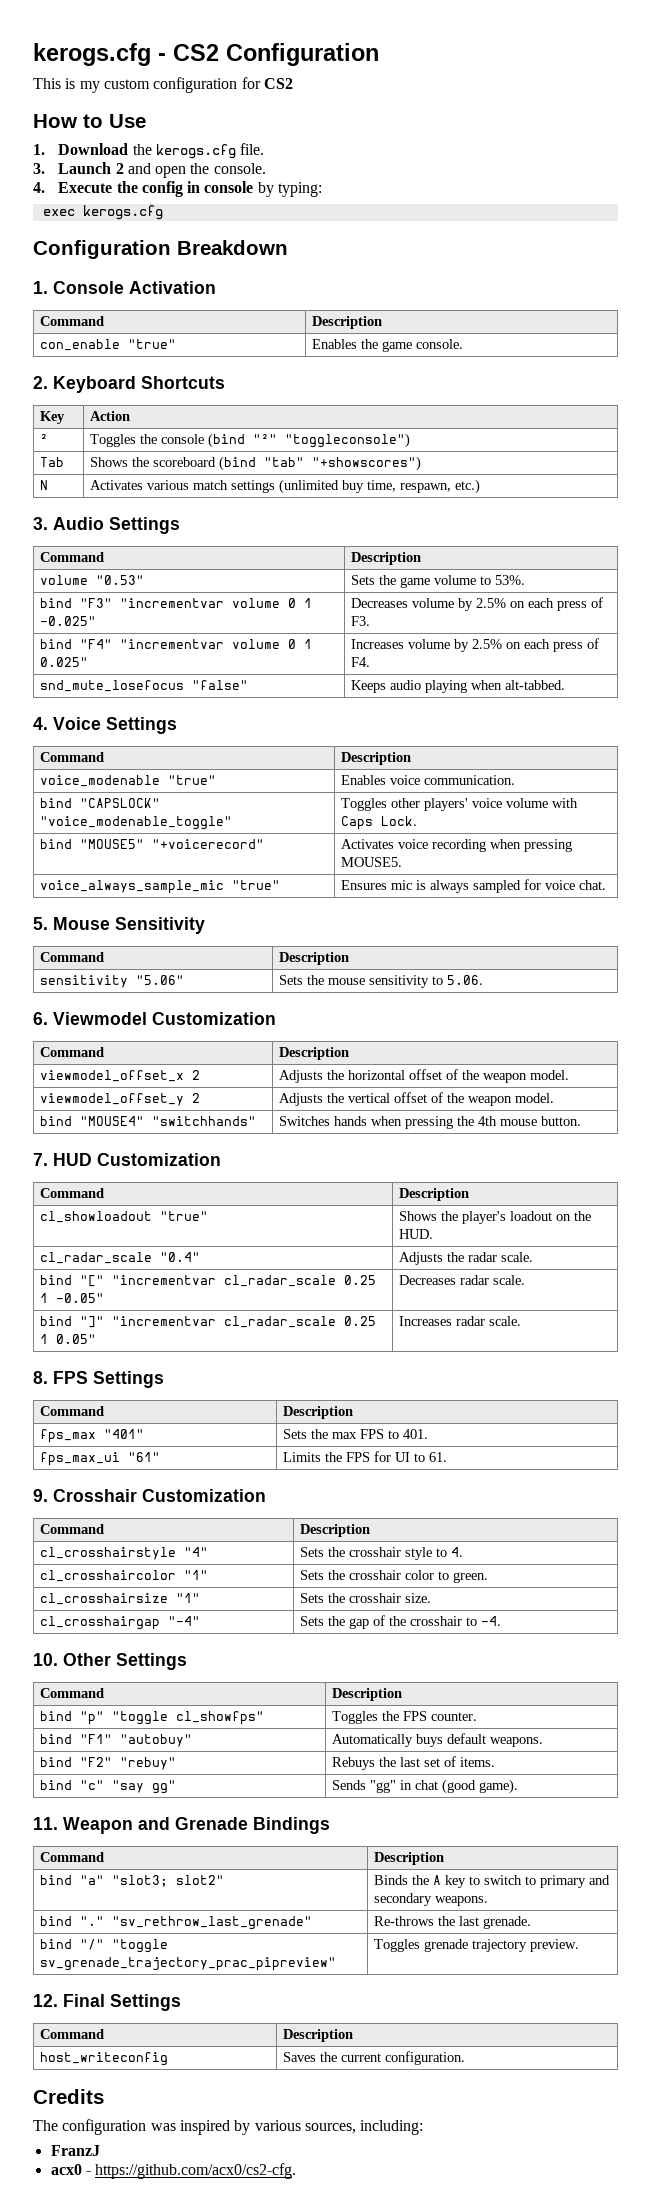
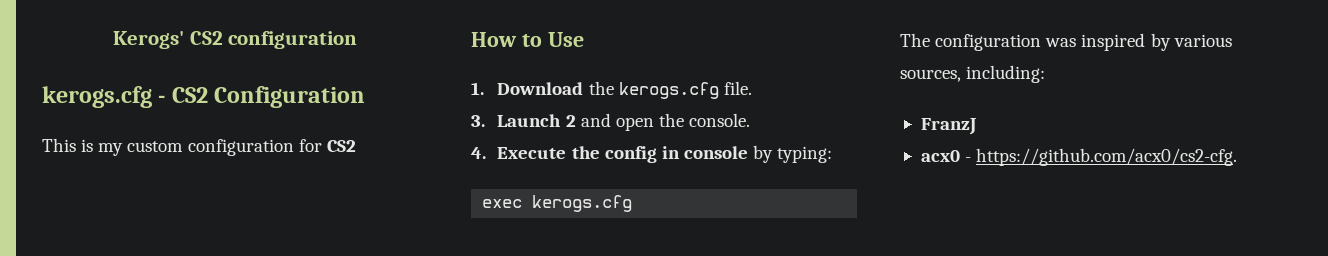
(33, 54) none -> [112,31,358,49] Kerogs' CS2 configuration //
[33,240,288,259] [33,281,216,294] [40,316,105,326] [312,316,383,329] [40,339,177,351] [312,339,464,352] [33,376,225,393] [40,411,66,424] [90,411,131,421] [40,434,49,444] [90,433,411,448] [40,457,65,467] [90,456,422,471] [40,480,49,490] [90,479,481,494] [33,517,180,534] [40,552,105,562] [351,552,422,565] [40,575,145,585] [351,575,526,588] [40,598,313,608] [40,616,97,626] [351,597,604,611] [351,616,371,626] [40,639,313,649] [40,657,89,667] [351,638,600,652] [351,657,371,667] [40,680,249,692] [351,680,566,693] [33,717,177,734] [40,752,105,762] [341,752,412,765] [40,775,217,787] [341,775,516,785] [40,798,161,808] [40,816,233,830] [341,798,579,811] [341,816,418,830] [40,839,265,849] [341,839,573,852] [341,857,403,867] [40,880,281,894] [341,879,607,893] [33,917,205,934] [40,952,105,962] [279,952,350,965] [40,975,185,988] [279,975,484,988] [33,1012,276,1025] [40,1047,105,1057] [279,1047,350,1060] [40,1070,201,1082] [279,1069,570,1083] [40,1093,201,1106] [279,1092,555,1106] [40,1116,257,1126] [279,1116,582,1129] [33,1153,221,1166] [40,1188,105,1198] [399,1188,470,1201] [40,1211,209,1223] [399,1211,592,1224] [399,1229,434,1239] [40,1252,201,1264] [399,1252,534,1265] [40,1275,377,1287] [40,1293,105,1303] [399,1275,526,1285] [40,1316,377,1328] [40,1334,97,1344] [399,1316,522,1326] [33,1371,164,1388] [40,1406,105,1416] [283,1406,354,1419] [40,1429,145,1443] [283,1429,429,1439] [40,1452,161,1466] [283,1451,448,1462] [33,1489,266,1502] [40,1524,105,1534] [300,1524,371,1537] [40,1547,209,1560] [300,1547,464,1560] [40,1570,209,1582] [300,1570,489,1583] [40,1593,201,1605] [300,1593,432,1603] [40,1616,201,1630] [300,1615,502,1629] [33,1653,187,1670] [40,1688,105,1698] [332,1688,403,1701] [40,1711,265,1725] [332,1711,478,1724] [40,1734,193,1747] [332,1733,544,1747] [40,1757,177,1770] [332,1756,496,1770] [40,1780,177,1794] [332,1779,519,1794] [33,1817,330,1834] [40,1852,105,1862] [374,1852,445,1865] [40,1875,225,1887] [374,1875,611,1888] [374,1893,489,1906] [40,1916,313,1930] [374,1916,532,1929] [40,1939,169,1953] [40,1957,337,1971] [374,1939,580,1952] [33,1994,181,2011] [40,2029,105,2039] [283,2029,354,2042] [40,2052,169,2066] [283,2051,466,2065] [33,2089,104,2104] // Configuration Breakdown // 1. Console Activation // Command | Description // con_enable "true" | Enables the game console. // 2. Keyboard Shortcuts // Key | Action // ² | Toggles the console (bind "²" "toggleconsole") // Tab | Shows the scoreboard (bind "tab" "+showscores") // N | Activates various match settings (unlimited buy time, respawn, etc.) // 3. Audio Settings // Command | Description // volume "0.53" | Sets the game volume to 53%. // bind "F3" "incrementvar volume 0 1 -0.025" | Decreases volume by 2.5% on each press of F3. // bind "F4" "incrementvar volume 0 1 0.025" | Increases volume by 2.5% on each press of F4. // snd_mute_losefocus "false" | Keeps audio playing when alt-tabbed. // 4. Voice Settings // Command | Description // voice_modenable "true" | Enables voice communication. // bind "CAPSLOCK" "voice_modenable_toggle" | Toggles other players' voice volume with Caps Lock. // bind "MOUSE5" "+voicerecord" | Activates voice recording when pressing MOUSE5. // voice_always_sample_mic "true" | Ensures mic is always sampled for voice chat. // 5. Mouse Sensitivity // Command | Description // sensitivity "5.06" | Sets the mouse sensitivity to 5.06. // 6. Viewmodel Customization // Command | Description // viewmodel_offset_x 2 | Adjusts the horizontal offset of the weapon model. // viewmodel_offset_y 2 | Adjusts the vertical offset of the weapon model. // bind "MOUSE4" "switchhands" | Switches hands when pressing the 4th mouse button. // 7. HUD Customization // Command | Description // cl_showloadout "true" | Shows the player's loadout on the HUD. // cl_radar_scale "0.4" | Adjusts the radar scale. // bind "[" "incrementvar cl_radar_scale 0.25 1 -0.05" | Decreases radar scale. // bind "]" "incrementvar cl_radar_scale 0.25 1 0.05" | Increases radar scale. // 8. FPS Settings // Command | Description // fps_max "401" | Sets the max FPS to 401. // fps_max_ui "61" | Limits the FPS for UI to 61. // 9. Crosshair Customization // Command | Description // cl_crosshairstyle "4" | Sets the crosshair style to 4. // cl_crosshaircolor "1" | Sets the crosshair color to green. // cl_crosshairsize "1" | Sets the crosshair size. // cl_crosshairgap "-4" | Sets the gap of the crosshair to -4. // 10. Other Settings // Command | Description // bind "p" "toggle cl_showfps" | Toggles the FPS counter. // bind "F1" "autobuy" | Automatically buys default weapons. // bind "F2" "rebuy" | Rebuys the last set of items. // bind "c" "say gg" | Sends "gg" in chat (good game). // 11. Weapon and Grenade Bindings // Command | Description // bind "a" "slot3; slot2" | Binds the A key to switch to primary and secondary weapons. // bind "." "sv_rethrow_last_grenade" | Re-throws the last grenade. // bind "/" "toggle sv_grenade_trajectory_prac_pipreview" | Toggles grenade trajectory preview. // 12. Final Settings // Command | Description // host_writeconfig | Saves the current configuration. // Credits -> (633, 203) none

